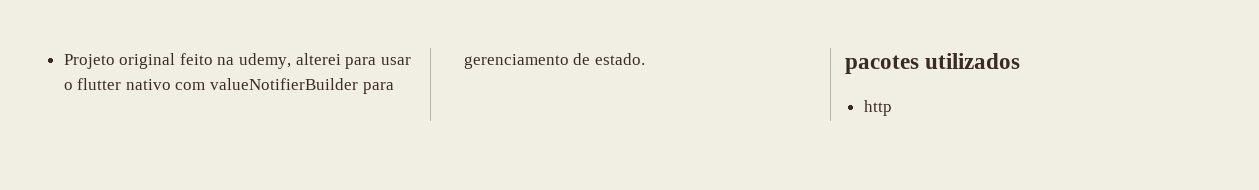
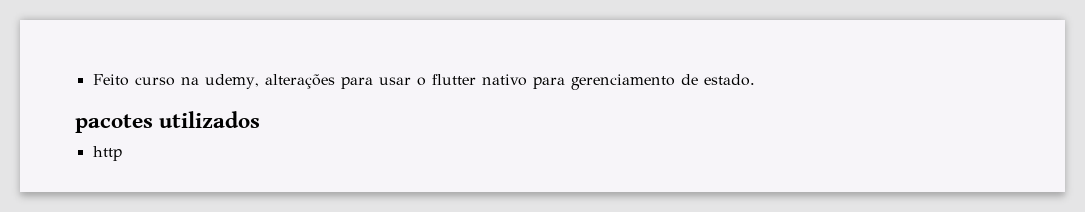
[63,53,213,69] Projeto original feito -> [92,74,175,86] Feito curso
[295,53,341,65] alterei -> [264,74,335,89] alterações
[175,78,359,90] com valueNotifierBuilder -> (527, 80) none

